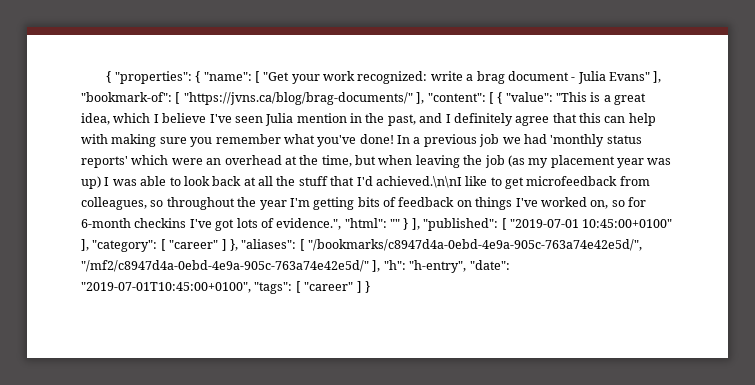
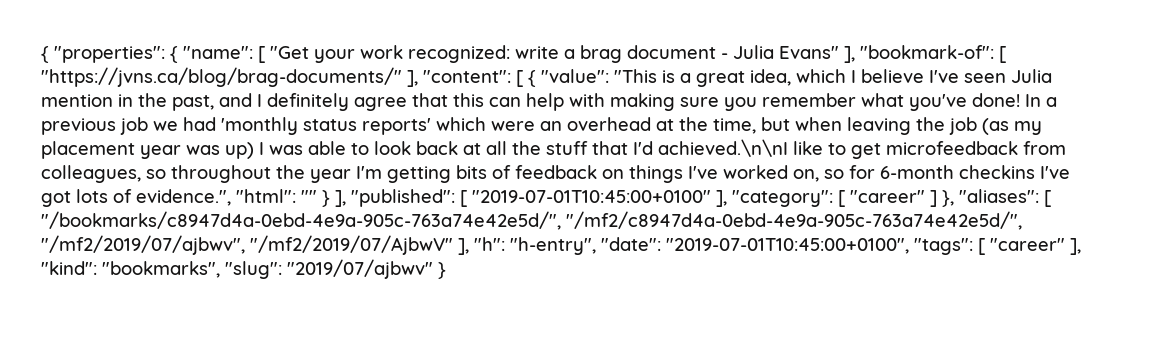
[509,219,673,228] "2019-07-01 10:45:00+0100" -> [472,190,711,203] "2019-07-01T10:45:00+0100"
[81,260,369,272] "/mf2/c8947d4a-0ebd-4e9a-905c-763a74e42e5d/" -> [566,211,1022,230] [41,235,453,255] "/mf2/c8947d4a-0ebd-4e9a-905c-763a74e42e5d/", "/mf2/2019/07/ajbwv", "/mf2/2019/07/AjbwV"
[356,281,362,293] ] -> [1070,238,1081,255] [41,259,433,279] ], "kind": "bookmarks", "slug": "2019/07/ajbwv"

